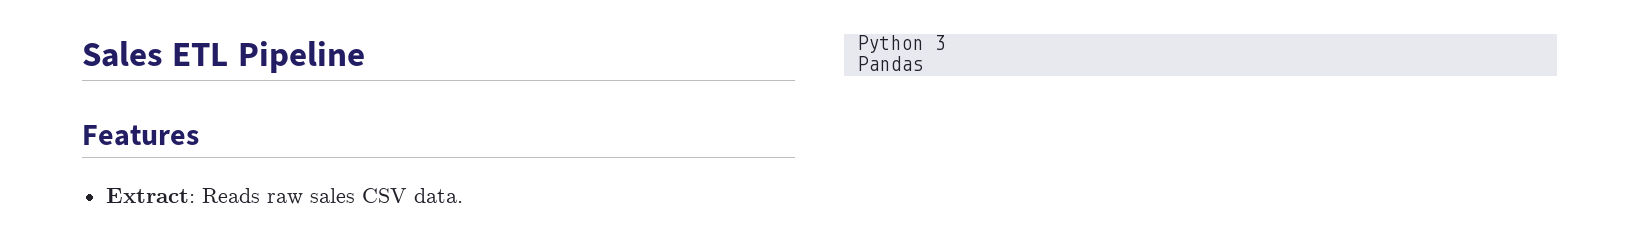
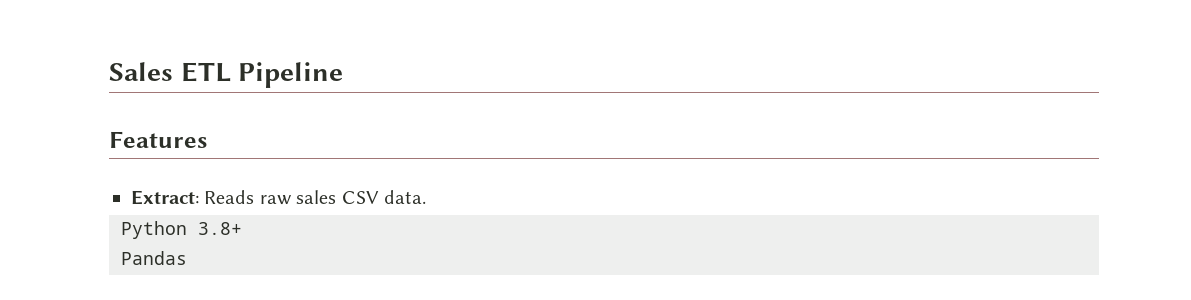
[933,35,945,50] 3 -> [198,222,242,235] 3.8+

